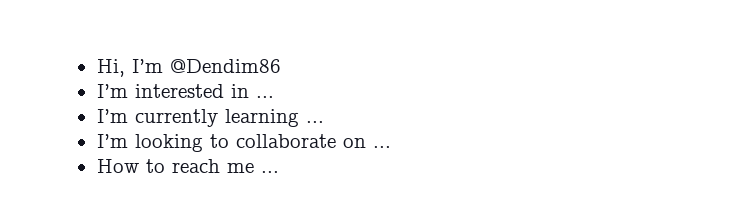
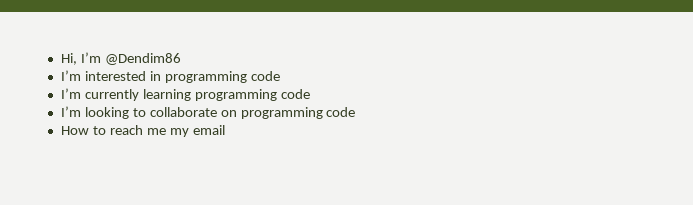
[255,96,274,98] ... -> [164,71,280,83] programming code
[305,121,324,123] ... -> [194,89,310,101] programming code
[372,146,391,148] ... -> [240,107,356,119] programming code
[260,171,279,173] ... -> [169,125,225,137] my email

